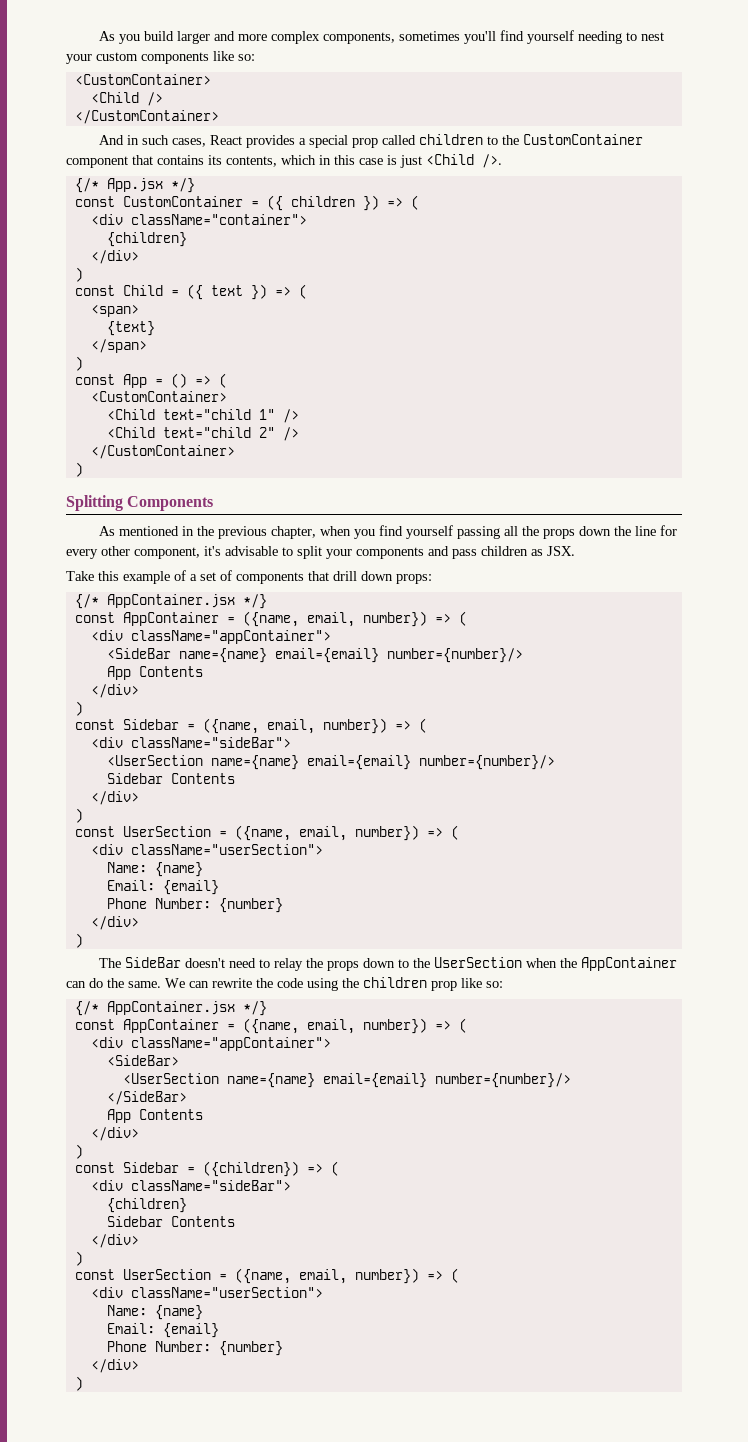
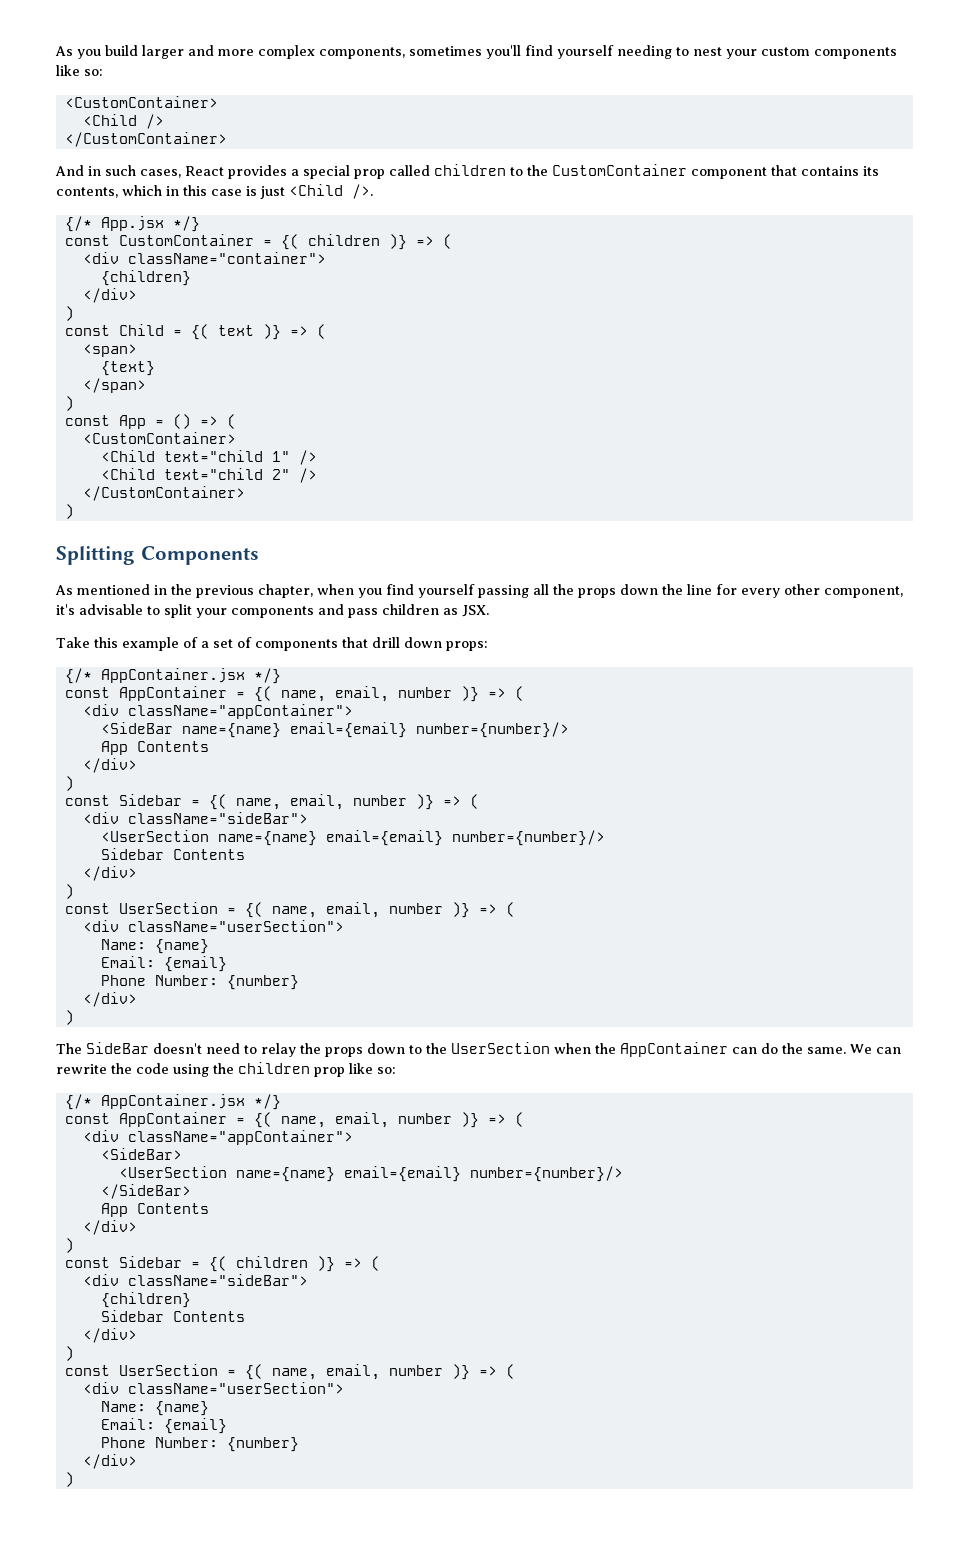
[266,195,379,211] ({ children }) -> [280,234,407,250] {( children )}
[186,284,267,300] ({ text }) -> [190,324,281,340] {( text )}
[242,611,427,627] ({name, email, number}) -> [253,686,479,702] {( name, email, number )}
[202,718,387,734] ({name, email, number}) -> [208,794,434,810] {( name, email, number )}
[234,825,419,841] ({name, email, number}) -> [244,902,470,918] {( name, email, number )}
[242,1018,427,1034] ({name, email, number}) -> [253,1112,479,1128] {( name, email, number )}
[202,1161,299,1177] ({children}) -> [208,1256,335,1272] {( children )}
[234,1268,419,1284] ({name, email, number}) -> [244,1364,470,1380] {( name, email, number )}

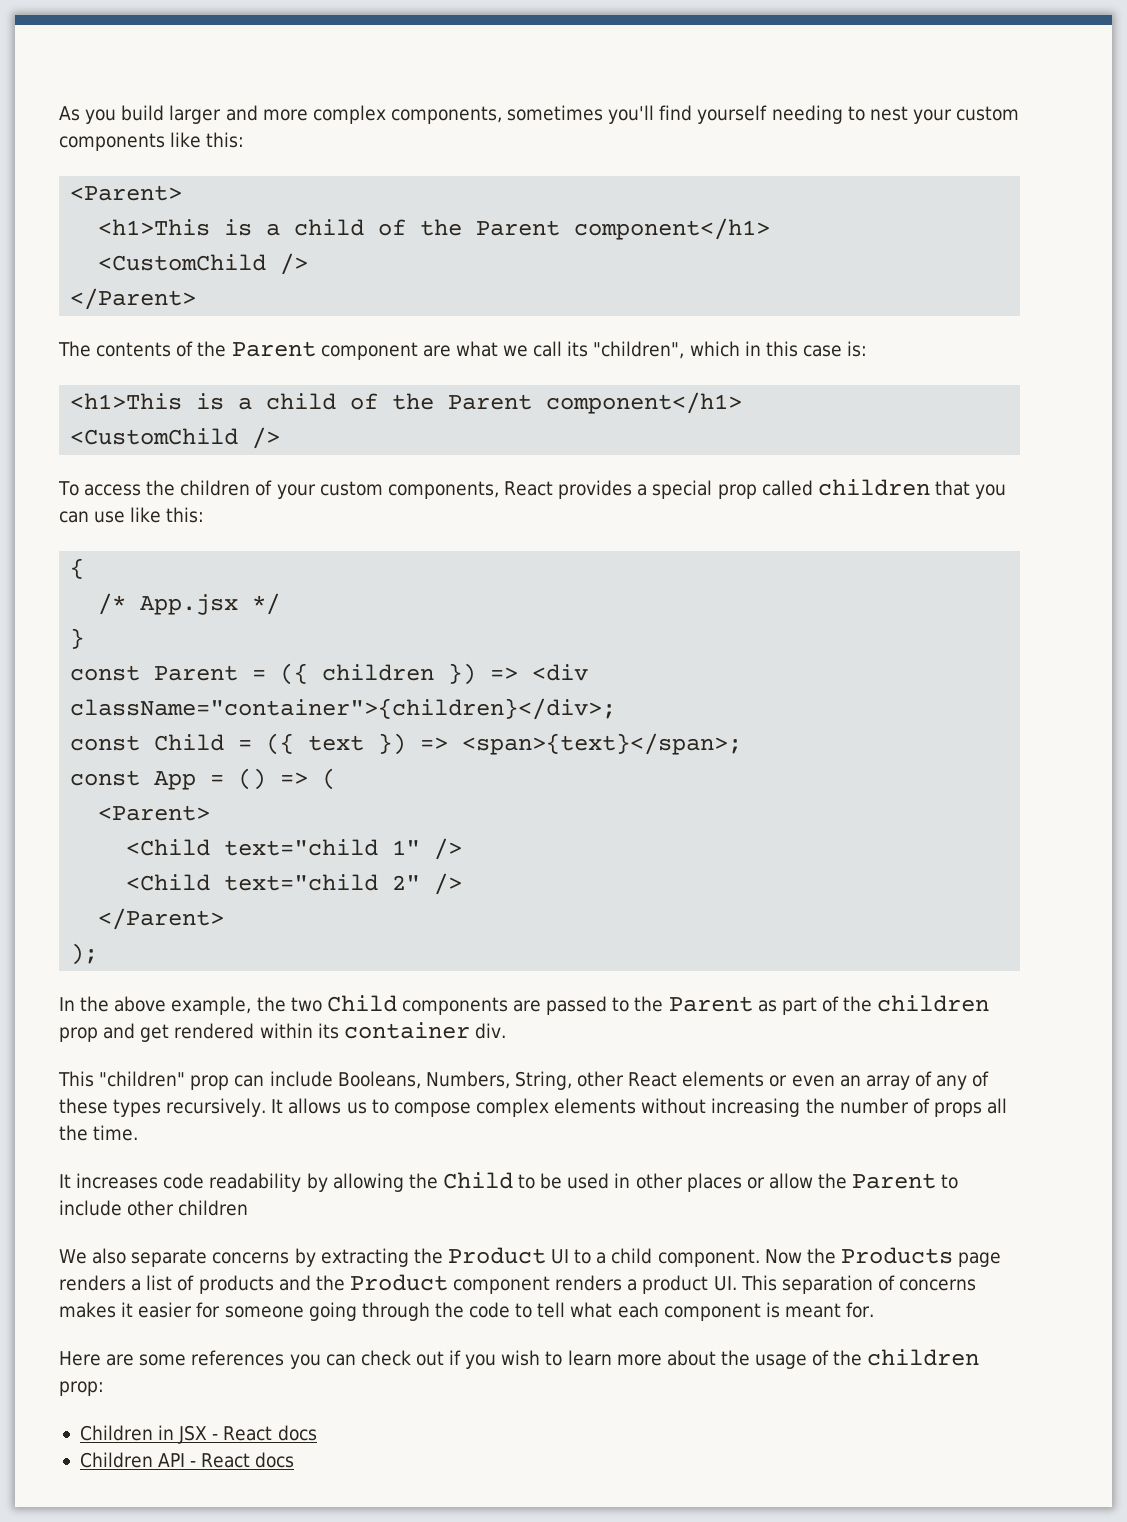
[84,69,103,76] [64,96,218,108] [82,114,164,129] [64,132,227,147] [55,165,181,178] so: // <CustomContainer> // <Child /> // </CustomContainer> // And in such cases, -> [206,132,245,148] [70,185,183,201] [98,218,771,240] [98,253,309,275] [70,288,197,310] [58,341,868,360] [70,392,743,414] [70,427,281,449] [58,480,499,499] this: // <Parent> // <h1>This is a child of the Parent component</h1> // <CustomChild /> // </Parent> // The contents of the Parent component are what we call its "children", which in this case is: // <h1>This is a child of the Parent component</h1> // <CustomChild /> // To access the children of your custom components,
[510,164,879,179] [56,184,373,199] [64,216,200,232] [64,234,452,250] [82,252,326,264] [100,270,191,286] [82,288,137,303] [64,306,74,321] [64,324,326,340] [82,344,137,357] [100,361,155,376] [82,378,146,393] [64,396,74,411] to the CustomContainer component that contains its contents, which in this case is just <Child />. // {/* App.jsx */} // const CustomContainer = {( children )} => ( // <div className="container"> // {children} // </div> // ) // const Child = {( text )} => ( // <span> // {text} // </span> // ) -> [934,480,1007,499] [59,507,205,523] [70,558,85,579] [98,593,281,615] [70,628,85,649] [70,663,589,685] [70,698,617,720] [70,733,743,755] that you can use like this: // { // /* App.jsx */ // } // const Parent = ({ children }) => <div className="container">{children}</div>; // const Child = ({ text }) => <span>{text}</span>;
[82,432,236,444] <CustomContainer> -> [98,805,211,821] <Parent>
[82,486,245,501] [64,504,74,519] [56,546,259,565] [55,584,903,598] [56,604,489,618] [56,637,488,651] [64,668,281,684] [64,686,524,702] [82,704,353,719] [100,722,569,738] [100,741,209,755] [82,758,137,773] [64,776,74,791] [64,794,479,810] [82,812,308,824] [100,830,605,846] [100,848,245,860] [82,866,137,881] [64,884,74,899] [64,902,515,918] [82,920,344,932] [100,939,209,954] [100,956,227,972] [100,975,299,990] [82,992,137,1007] [64,1010,74,1025] [56,1042,901,1057] [56,1062,396,1077] [64,1094,281,1110] [64,1112,524,1128] [82,1130,353,1145] [100,1148,182,1160] [118,1166,623,1182] [100,1184,191,1199] [100,1203,209,1217] [82,1220,137,1235] [64,1238,74,1253] [64,1256,380,1272] [82,1274,308,1286] [100,1292,191,1308] [100,1310,245,1322] [82,1328,137,1343] [64,1346,74,1361] [64,1364,515,1380] [82,1382,344,1394] [100,1401,209,1416] [100,1418,227,1434] [100,1437,299,1452] [82,1454,137,1469] [64,1472,74,1487] </CustomContainer> // ) // Splitting Components // As mentioned in the previous chapter, when you find yourself passing all the props down the line for every other component, it's advisable to split your components and pass children as JSX. // Take this example of a set of components that drill down props: // {/* AppContainer.jsx */} // const AppContainer = {( name, email, number )} => ( // <div className="appContainer"> // <SideBar name={name} email={email} number={number}/> // App Contents // </div> // ) // const Sidebar = {( name, email, number )} => ( // <div className="sideBar"> // <UserSection name={name} email={email} number={number}/> // Sidebar Contents // </div> // ) // const UserSection = {( name, email, number )} => ( // <div className="userSection"> // Name: {name} // Email: {email} // Phone Number: {number} // </div> // ) // The SideBar doesn't need to relay the props down to the UserSection when the AppContainer can do the same. We can rewrite the code using the children prop like so: // {/* AppContainer.jsx */} // const AppContainer = {( name, email, number )} => ( // <div className="appContainer"> // <SideBar> // <UserSection name={name} email={email} number={number}/> // </SideBar> // App Contents // </div> // ) // const Sidebar = {( children )} => ( // <div className="sideBar"> // {children} // Sidebar Contents // </div> // ) // const UserSection = {( name, email, number )} => ( // <div className="userSection"> // Name: {name} // Email: {email} // Phone Number: {number} // </div> // ) -> [98,908,225,930] [70,943,99,965] [59,995,990,1015] [59,1022,506,1042] [58,1071,990,1090] [59,1098,1008,1117] [59,1125,139,1141] [59,1172,959,1192] [59,1200,249,1216] [59,1247,1002,1267] [59,1274,977,1294] [59,1302,875,1321] [59,1349,980,1369] [59,1381,104,1396] [79,1425,317,1444] [79,1452,295,1468] </Parent> // ); // In the above example, the two Child components are passed to the Parent as part of the children prop and get rendered within its container div. // This "children" prop can include Booleans, Numbers, String, other React elements or even an array of any of these types recursively. It allows us to compose complex elements without increasing the number of props all the time. // It increases code readability by allowing the Child to be used in other places or allow the Parent to include other children // We also separate concerns by extracting the Product UI to a child component. Now the Products page renders a list of products and the Product component renders a product UI. This separation of concerns makes it easier for someone going through the code to tell what each component is meant for. // Here are some references you can check out if you wish to learn more about the usage of the children prop: // Children in JSX - React docs // Children API - React docs

